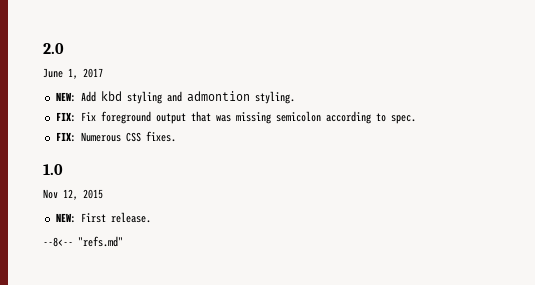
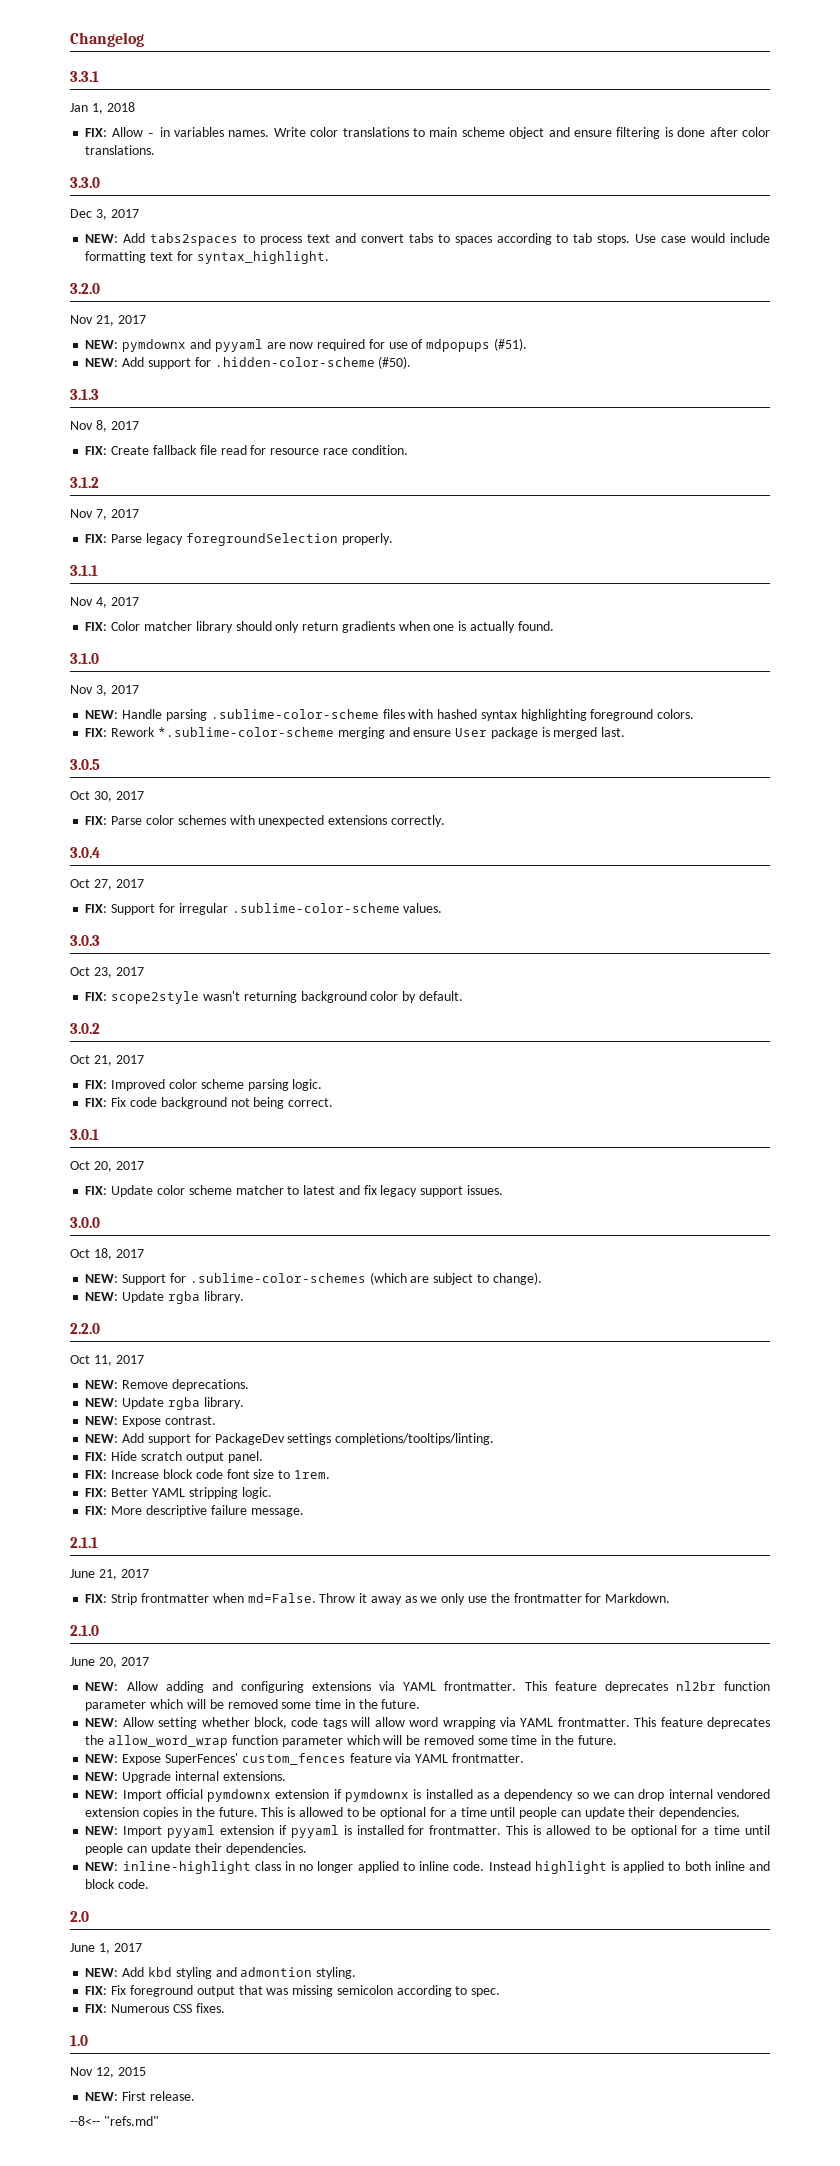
(43, 48) none -> [70,32,144,47] [70,71,99,82] [70,102,135,114] [85,127,770,139] [85,145,156,155] [70,177,100,188] [70,209,139,220] [85,233,770,246] [85,251,329,264] [70,283,100,294] [70,315,146,326] [85,338,527,352] [85,356,412,369] [70,389,99,400] [70,420,139,432] [85,445,408,455] [70,477,99,488] [70,509,139,520] [85,533,393,546] [70,565,98,576] [70,597,139,608] [85,621,554,633] [70,653,99,664] [70,685,139,696] [85,709,695,721] [85,727,626,739] [70,759,100,770] [70,791,144,802] [85,815,445,827] [70,847,100,858] [70,879,144,890] [85,903,443,915] [70,935,100,946] [70,967,144,978] [85,991,463,1004] [70,1023,100,1034] [70,1055,144,1066] [85,1079,323,1091] [85,1097,334,1109] [70,1129,99,1140] [70,1161,144,1172] [85,1185,503,1197] [70,1217,100,1228] [70,1248,144,1260] [85,1272,542,1285] [85,1291,244,1304] [70,1323,100,1334] [70,1355,144,1366] [85,1379,249,1391] [85,1397,244,1410] [85,1416,216,1427] [85,1433,495,1445] [85,1451,263,1463] [85,1469,330,1479] [85,1487,272,1499] [85,1505,304,1517] [70,1537,98,1548] [70,1569,149,1580] [85,1593,671,1605] [70,1625,99,1636] [70,1657,149,1668] [85,1681,771,1693] [85,1699,421,1711] [85,1717,771,1729] [85,1735,617,1748] [85,1753,524,1765] [85,1771,286,1783] [85,1789,770,1802] [85,1807,741,1819] [85,1825,771,1838] [85,1843,307,1855] [85,1861,771,1874] [85,1879,150,1889] Changelog // 3.3.1 // Jan 1, 2018 // FIX: Allow - in variables names. Write color translations to main scheme object and ensure filtering is done after color translations. // 3.3.0 // Dec 3, 2017 // NEW: Add tabs2spaces to process text and convert tabs to spaces according to tab stops. Use case would include formatting text for syntax_highlight. // 3.2.0 // Nov 21, 2017 // NEW: pymdownx and pyyaml are now required for use of mdpopups (#51). // NEW: Add support for .hidden-color-scheme (#50). // 3.1.3 // Nov 8, 2017 // FIX: Create fallback file read for resource race condition. // 3.1.2 // Nov 7, 2017 // FIX: Parse legacy foregroundSelection properly. // 3.1.1 // Nov 4, 2017 // FIX: Color matcher library should only return gradients when one is actually found. // 3.1.0 // Nov 3, 2017 // NEW: Handle parsing .sublime-color-scheme files with hashed syntax highlighting foreground colors. // FIX: Rework *.sublime-color-scheme merging and ensure User package is merged last. // 3.0.5 // Oct 30, 2017 // FIX: Parse color schemes with unexpected extensions correctly. // 3.0.4 // Oct 27, 2017 // FIX: Support for irregular .sublime-color-scheme values. // 3.0.3 // Oct 23, 2017 // FIX: scope2style wasn't returning background color by default. // 3.0.2 // Oct 21, 2017 // FIX: Improved color scheme parsing logic. // FIX: Fix code background not being correct. // 3.0.1 // Oct 20, 2017 // FIX: Update color scheme matcher to latest and fix legacy support issues. // 3.0.0 // Oct 18, 2017 // NEW: Support for .sublime-color-schemes (which are subject to change). // NEW: Update rgba library. // 2.2.0 // Oct 11, 2017 // NEW: Remove deprecations. // NEW: Update rgba library. // NEW: Expose contrast. // NEW: Add support for PackageDev settings completions/tooltips/linting. // FIX: Hide scratch output panel. // FIX: Increase block code font size to 1rem. // FIX: Better YAML stripping logic. // FIX: More descriptive failure message. // 2.1.1 // June 21, 2017 // FIX: Strip frontmatter when md=False. Throw it away as we only use the frontmatter for Markdown. // 2.1.0 // June 20, 2017 // NEW: Allow adding and configuring extensions via YAML frontmatter. This feature deprecates nl2br function parameter which will be removed some time in the future. // NEW: Allow setting whether block, code tags will allow word wrapping via YAML frontmatter. This feature deprecates the allow_word_wrap function parameter which will be removed some time in the future. // NEW: Expose SuperFences' custom_fences feature via YAML frontmatter. // NEW: Upgrade internal extensions. // NEW: Import official pymdownx extension if pymdownx is installed as a dependency so we can drop internal vendored extension copies in the future. This is allowed to be optional for a time until people can update their dependencies. // NEW: Import pyyaml extension if pyyaml is installed for frontmatter. This is allowed to be optional for a time until people can update their dependencies. // NEW: inline-highlight class in no longer applied to inline code. Instead highlight is applied to both inline and block code. //

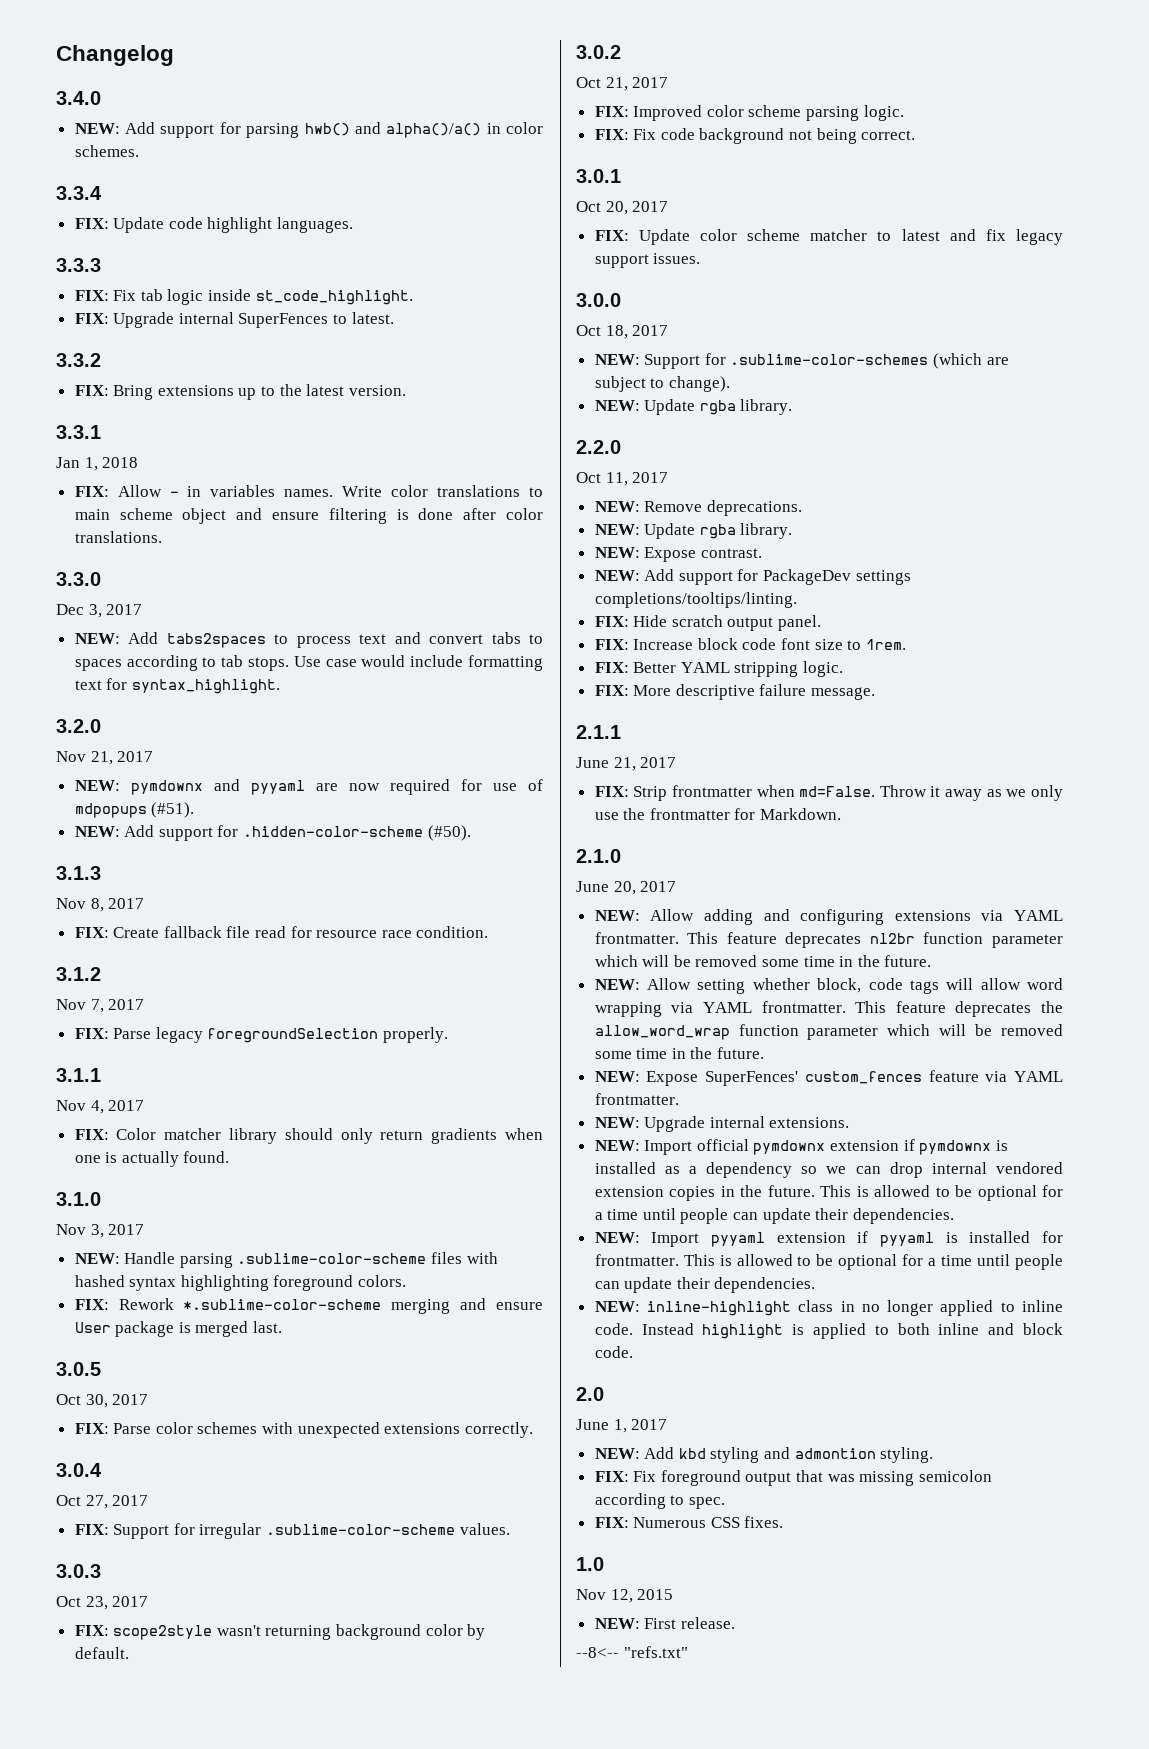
(144, 39) none -> [56,91,101,105] [74,122,543,138] [74,145,139,157] [56,186,102,200] [74,217,354,233] [56,258,101,272] [74,289,413,305] [74,312,394,328] [56,353,101,367] [74,384,406,400] // 3.4.0 // NEW: Add support for parsing hwb() and alpha()/a() in color schemes. // 3.3.4 // FIX: Update code highlight languages. // 3.3.3 // FIX: Fix tab logic inside st_code_highlight. // FIX: Upgrade internal SuperFences to latest. // 3.3.2 // FIX: Bring extensions up to the latest version.
[103,2116,159,2126] "refs.md" -> [623,1646,688,1658] "refs.txt"

